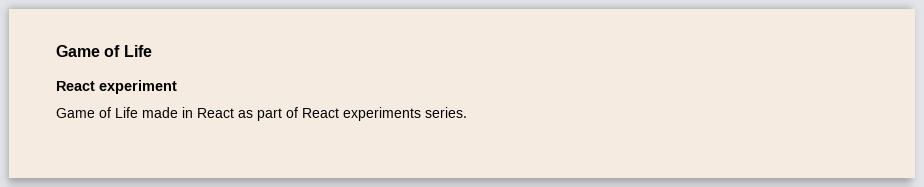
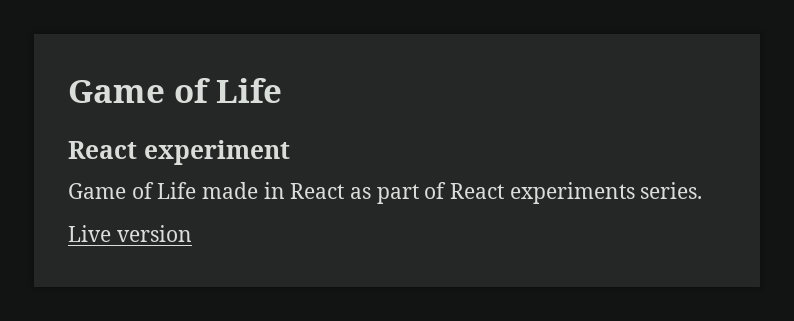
(467, 112) none -> [68,225,192,242] // Live version

